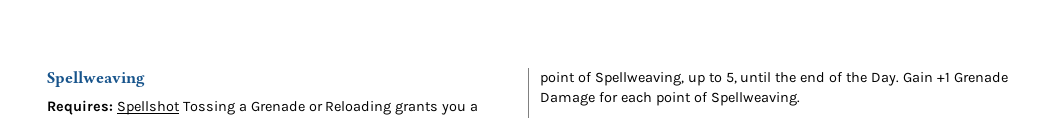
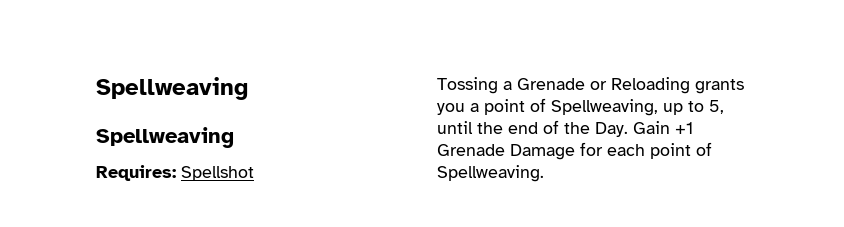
[47,71,145,87] Spellweaving -> [96,77,248,100] [96,127,234,148] Spellweaving // Spellweaving
(180, 108) none -> (254, 173) //

